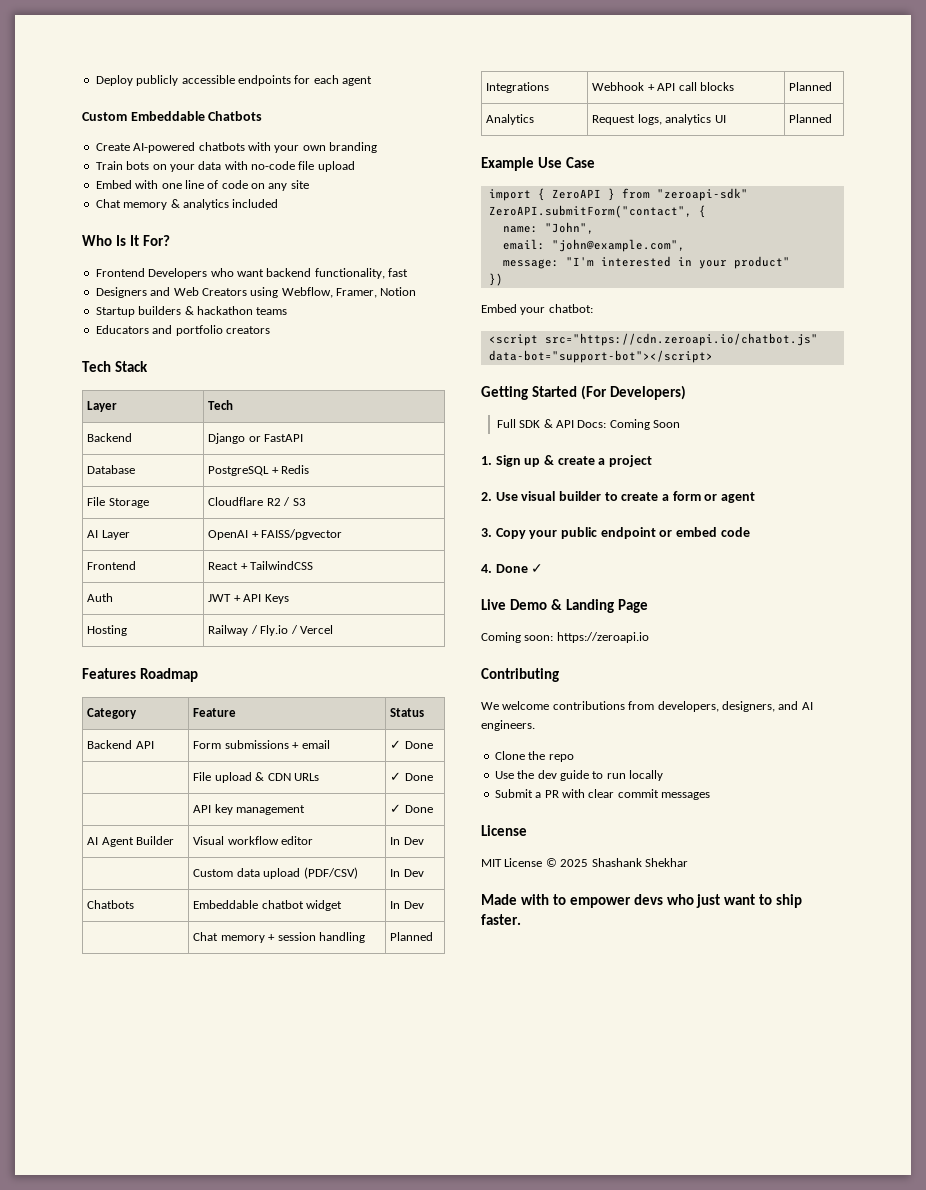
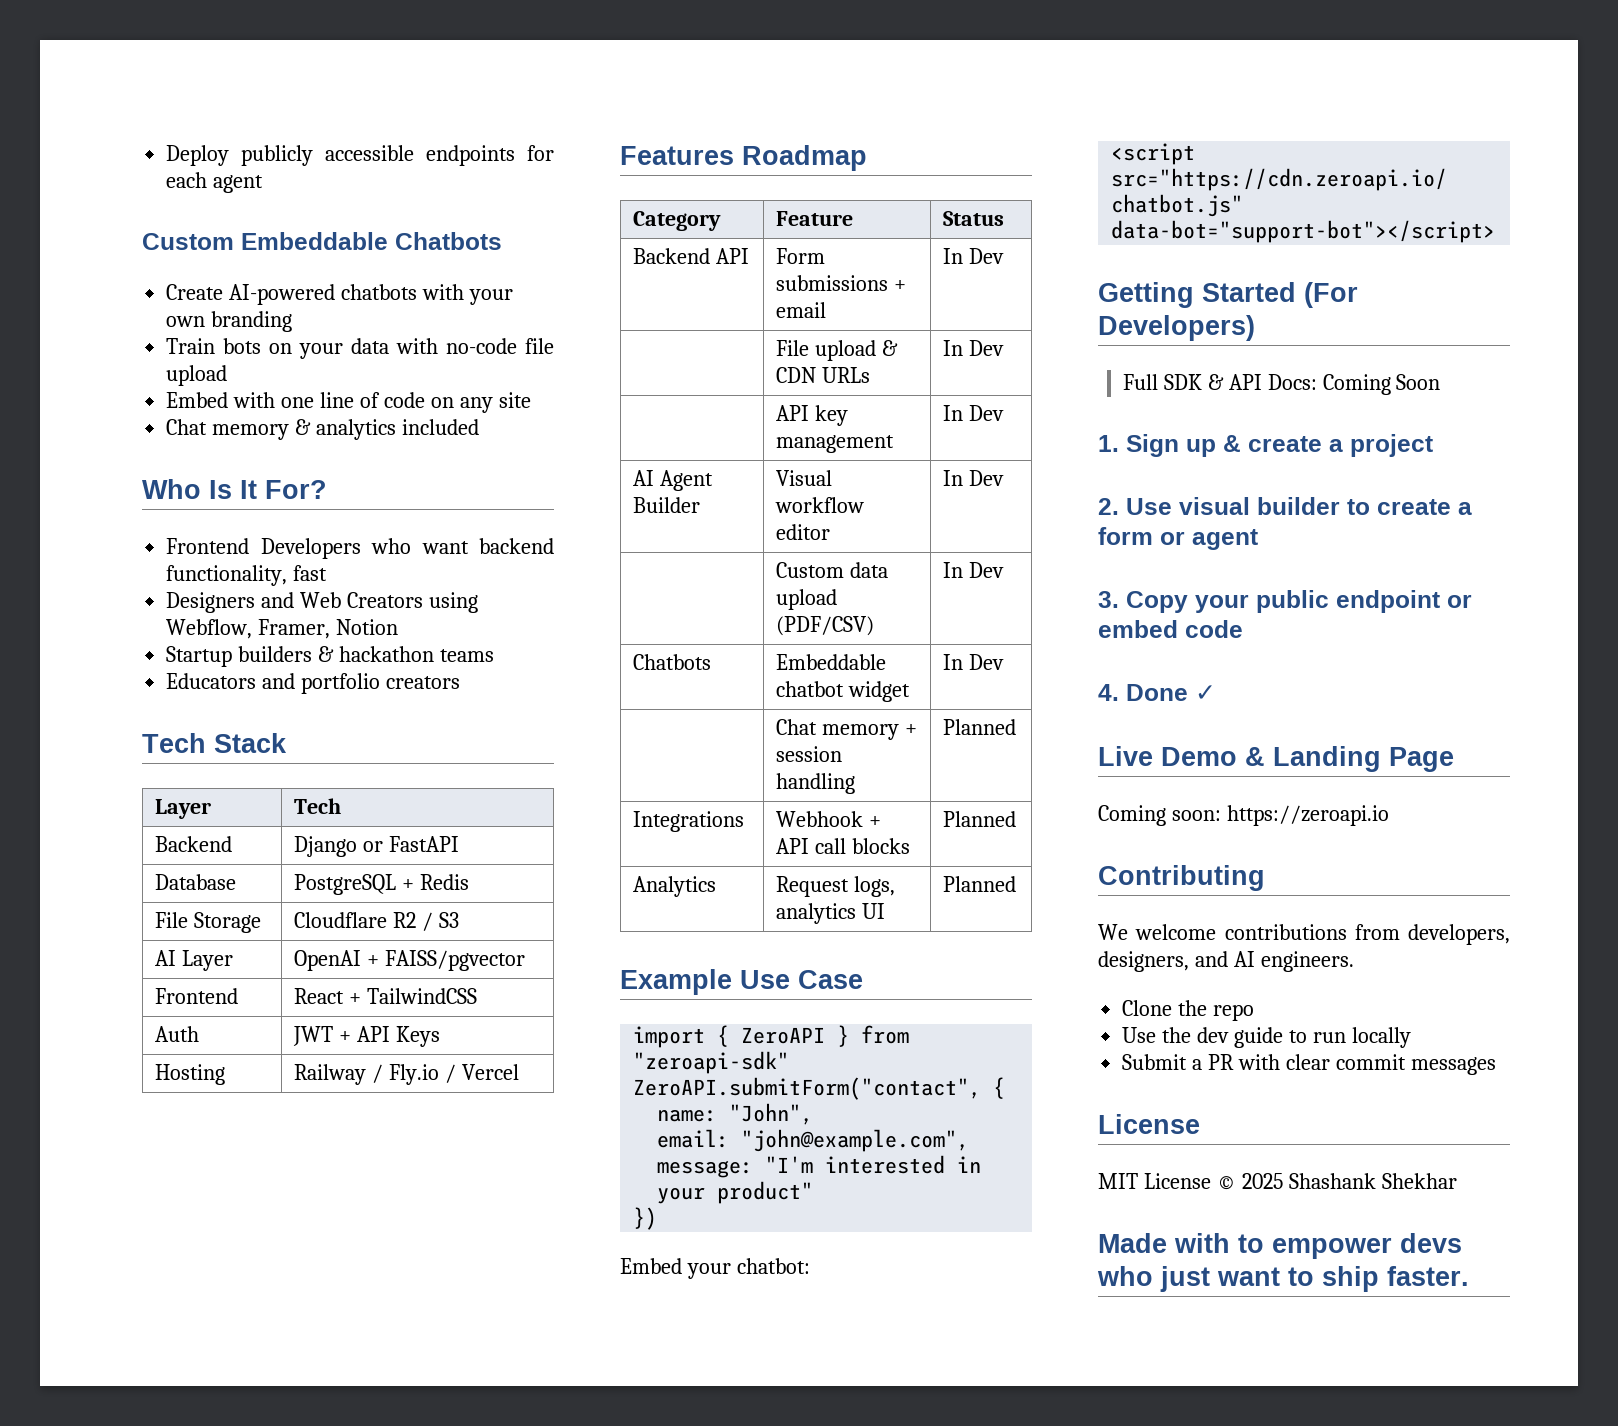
[390,740,433,749] ✓ Done -> [943,248,1005,264] In Dev
[390,772,433,781] ✓ Done -> [943,340,1005,356] In Dev
[390,804,433,813] ✓ Done -> [943,405,1005,421] In Dev

